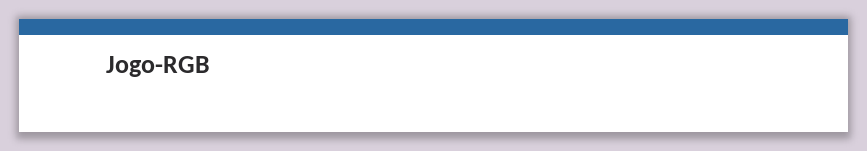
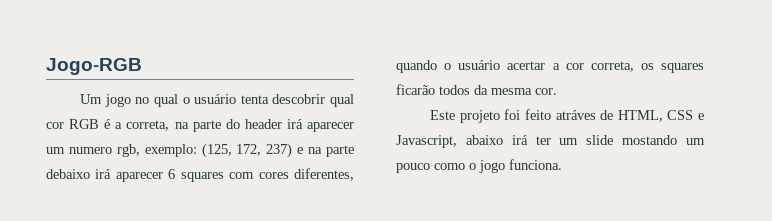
(210, 66) none -> [80,94,355,107] [46,119,354,132] [46,143,354,158] [46,168,354,182] [396,60,704,73] [396,84,557,95] [430,109,704,123] [396,135,705,148] [396,159,562,173] // Um jogo no qual o usuário tenta descobrir qual cor RGB é a correta, na parte do header irá aparecer um numero rgb, exemplo: (125, 172, 237) e na parte debaixo irá aparecer 6 squares com cores diferentes, quando o usuário acertar a cor correta, os squares ficarão todos da mesma cor. // Este projeto foi feito atráves de HTML, CSS e Javascript, abaixo irá ter um slide mostando um pouco como o jogo funciona.

